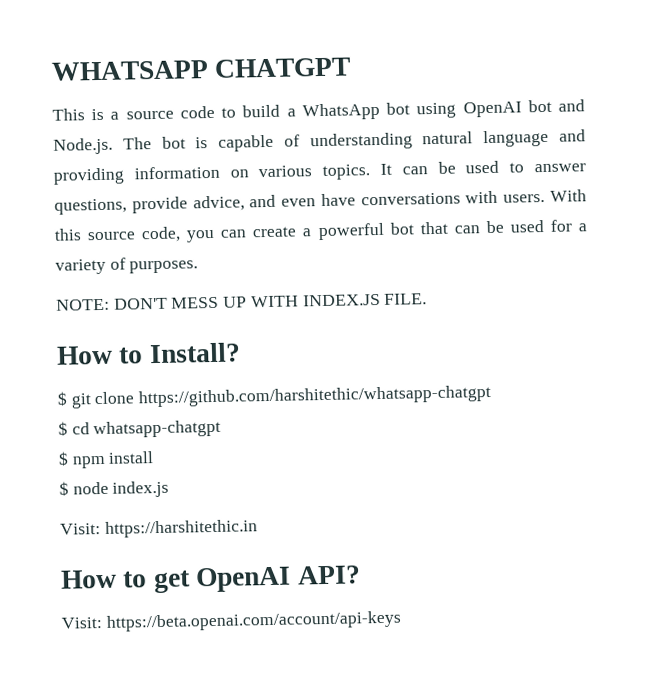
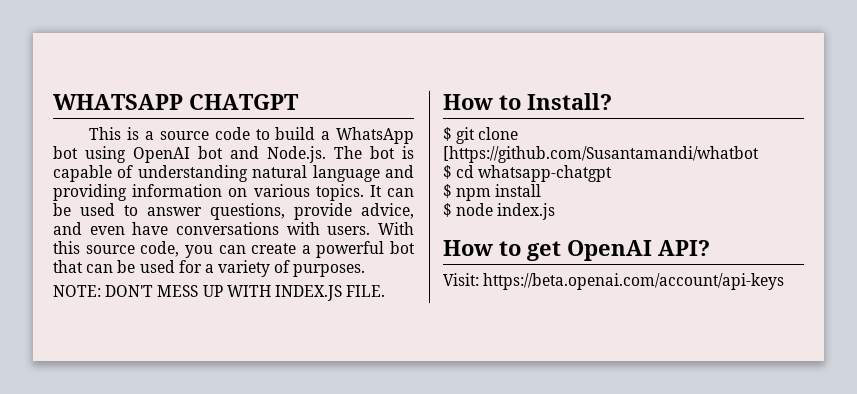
[138,384,492,408] https://github.com/harshitethic/whatsapp-chatgpt -> [443,146,759,163] [https://github.com/Susantamandi/whatbot
[60,519,258,538] // Visit: https://harshitethic.in -> (556, 211) none

